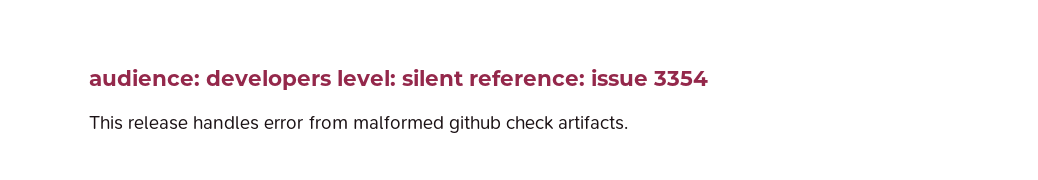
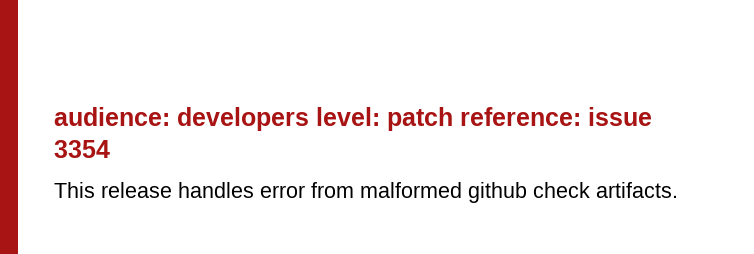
[402,69,463,86] silent -> [387,107,453,131] patch

